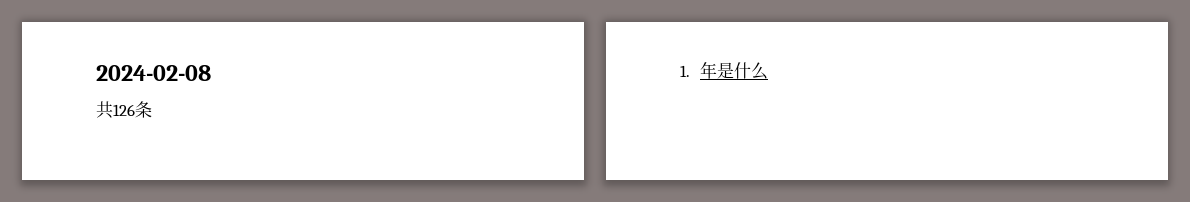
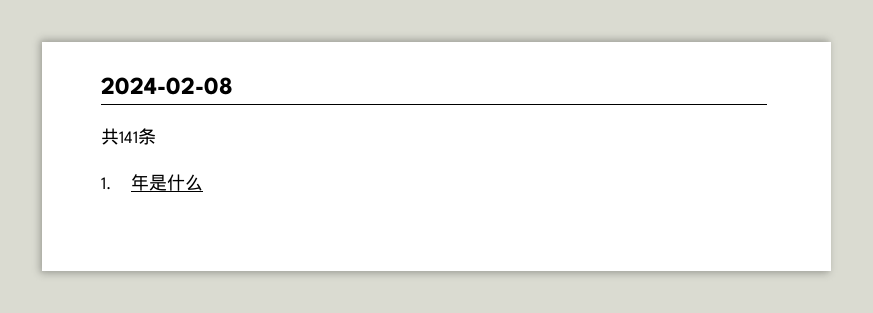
[113,104,135,116] 126 -> [119,131,138,143] 141

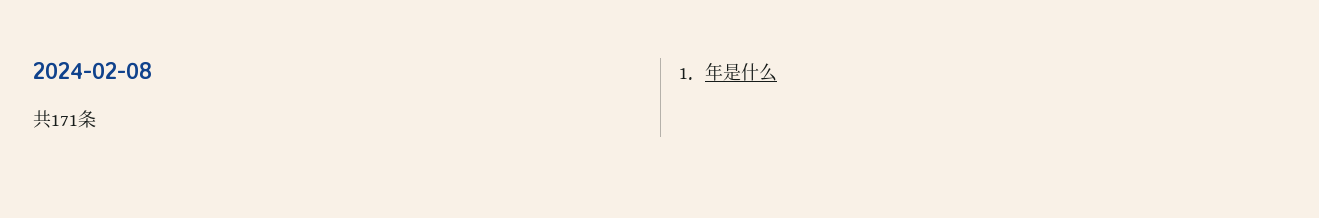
[119,131,138,143] 141 -> [51,115,78,126] 171

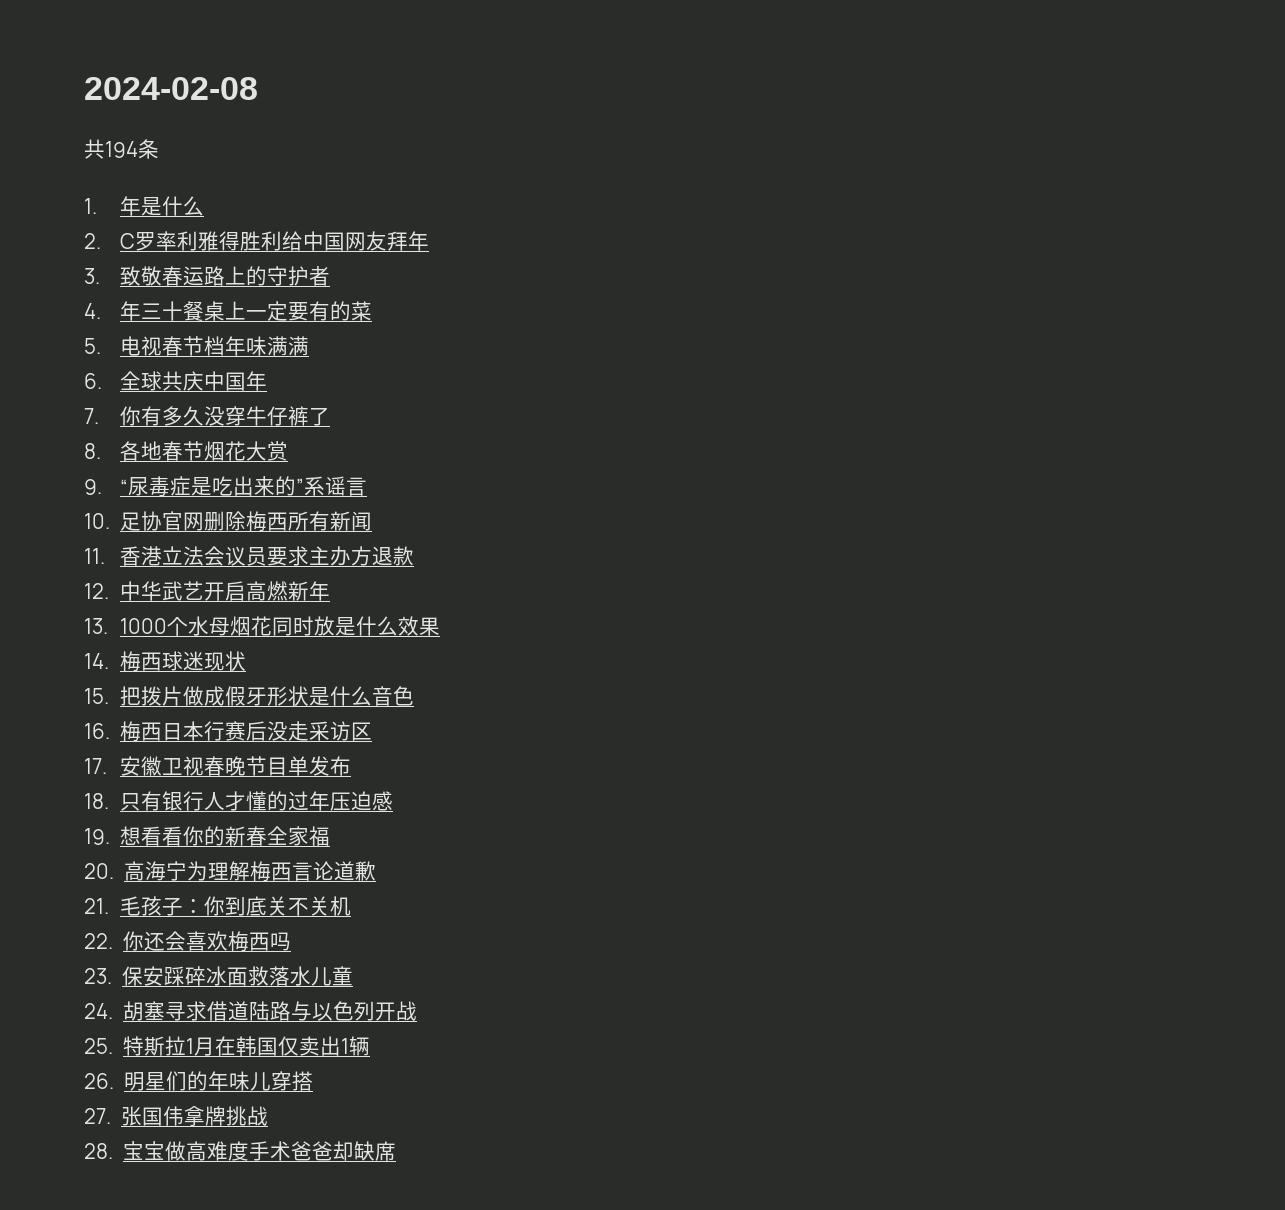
[51,115,78,126] 171 -> [105,141,138,158] 194
(778, 72) none -> [84,231,430,251] [84,266,331,286] [84,301,373,321] [84,336,310,356] [84,371,268,391] [84,406,331,426] [84,441,289,461] [84,476,368,497] [84,511,373,532] [84,546,415,566] [84,581,331,601] [84,616,441,636] [84,651,247,672] [84,686,415,706] [84,721,373,742] [84,756,352,776] [84,791,394,811] [84,826,331,846] [84,861,377,882] [84,896,352,916] [84,931,292,952] [84,966,354,986] [84,1001,418,1021] [84,1036,371,1056] [84,1071,314,1091] [84,1106,269,1127] [84,1141,397,1161] // 2. C罗率利雅得胜利给中国网友拜年 // 3.致敬春运路上的守护者 // 4.年三十餐桌上一定要有的菜 // 5.电视春节档年味满满 // 6.全球共庆中国年 // 7.你有多久没穿牛仔裤了 // 8.各地春节烟花大赏 // 9. “尿毒症是吃出来的”系谣言 // 10.足协官网删除梅西所有新闻 // 11.香港立法会议员要求主办方退款 // 12.中华武艺开启高燃新年 // 13. 1000个水母烟花同时放是什么效果 // 14.梅西球迷现状 // 15.把拨片做成假牙形状是什么音色 // 16.梅西日本行赛后没走采访区 // 17.安徽卫视春晚节目单发布 // 18.只有银行人才懂的过年压迫感 // 19.想看看你的新春全家福 // 20.高海宁为理解梅西言论道歉 // 21.毛孩子：你到底关不关机 // 22.你还会喜欢梅西吗 // 23.保安踩碎冰面救落水儿童 // 24.胡塞寻求借道陆路与以色列开战 // 25.特斯拉1月在韩国仅卖出1辆 // 26.明星们的年味儿穿搭 // 27.张国伟拿牌挑战 // 28.宝宝做高难度手术爸爸却缺席

